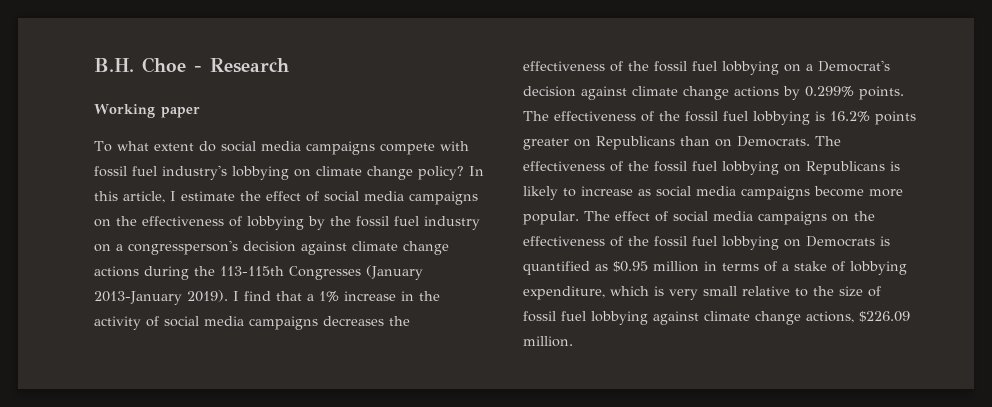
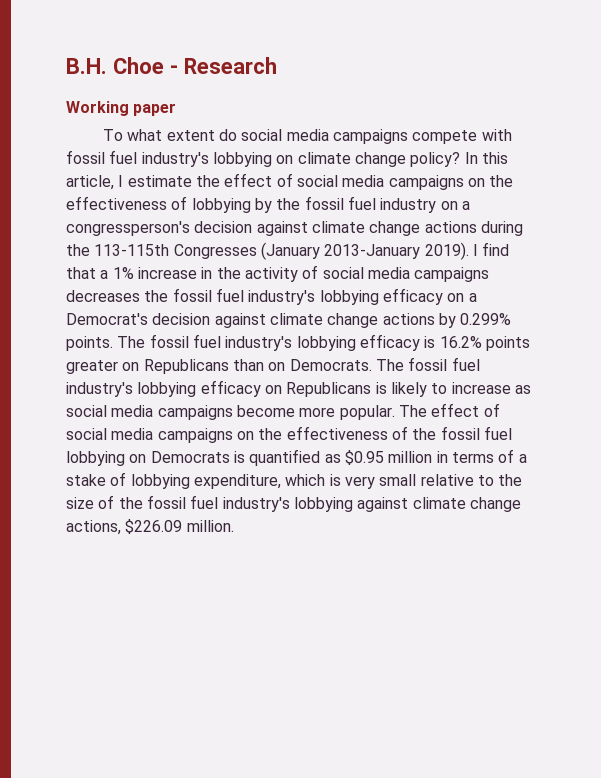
[523,61,779,75] effectiveness of the fossil fuel lobbying -> [172,288,443,305] fossil fuel industry's lobbying efficacy
[554,111,810,125] effectiveness of the fossil fuel lobbying -> [149,334,420,351] fossil fuel industry's lobbying efficacy
[523,161,779,175] effectiveness of the fossil fuel lobbying -> [408,357,480,371] [66,380,261,397] fossil fuel industry's lobbying efficacy
[523,311,586,322] fossil fuel -> [118,495,290,512] the fossil fuel industry's

